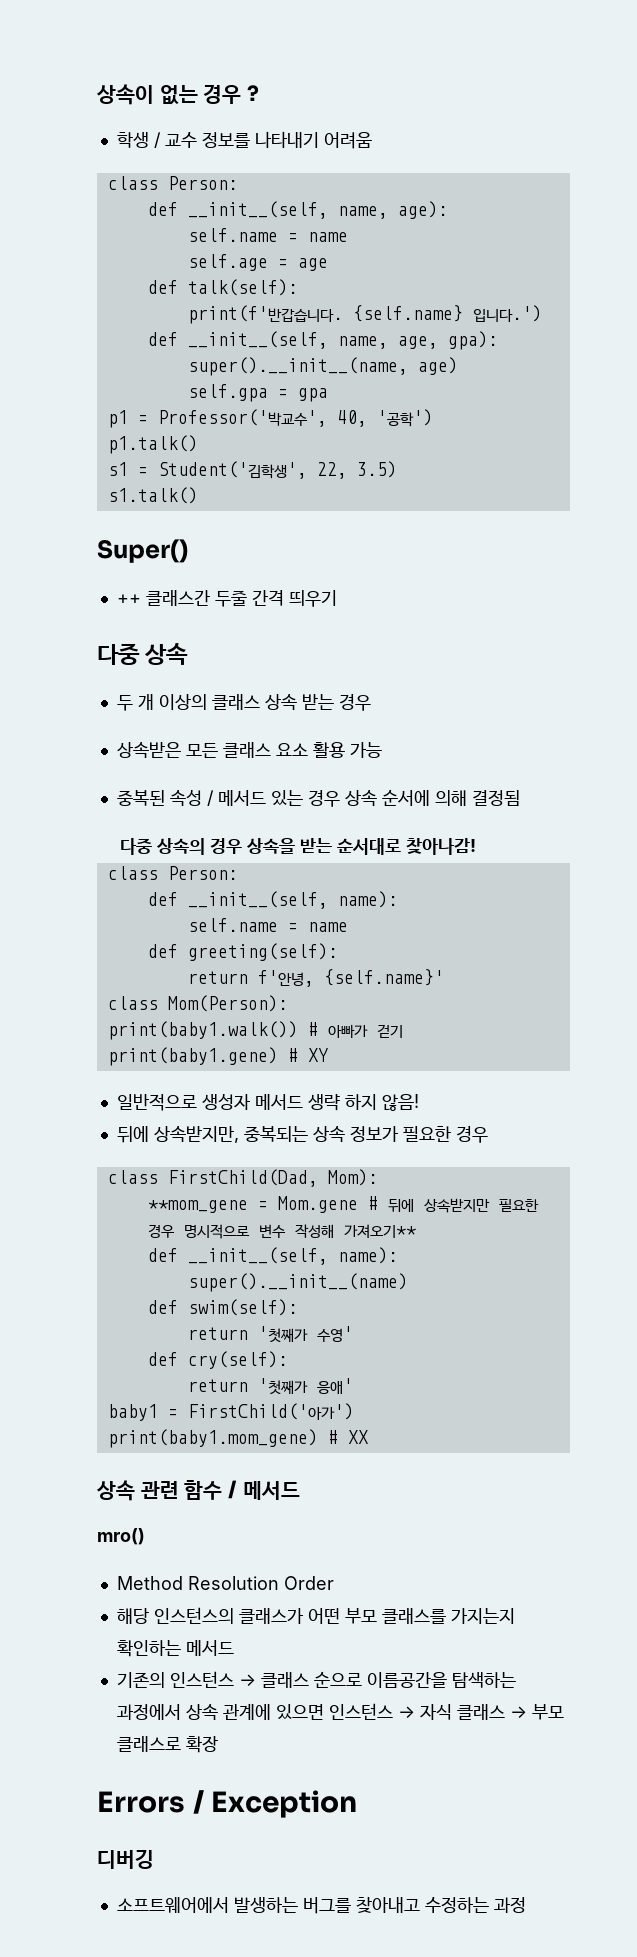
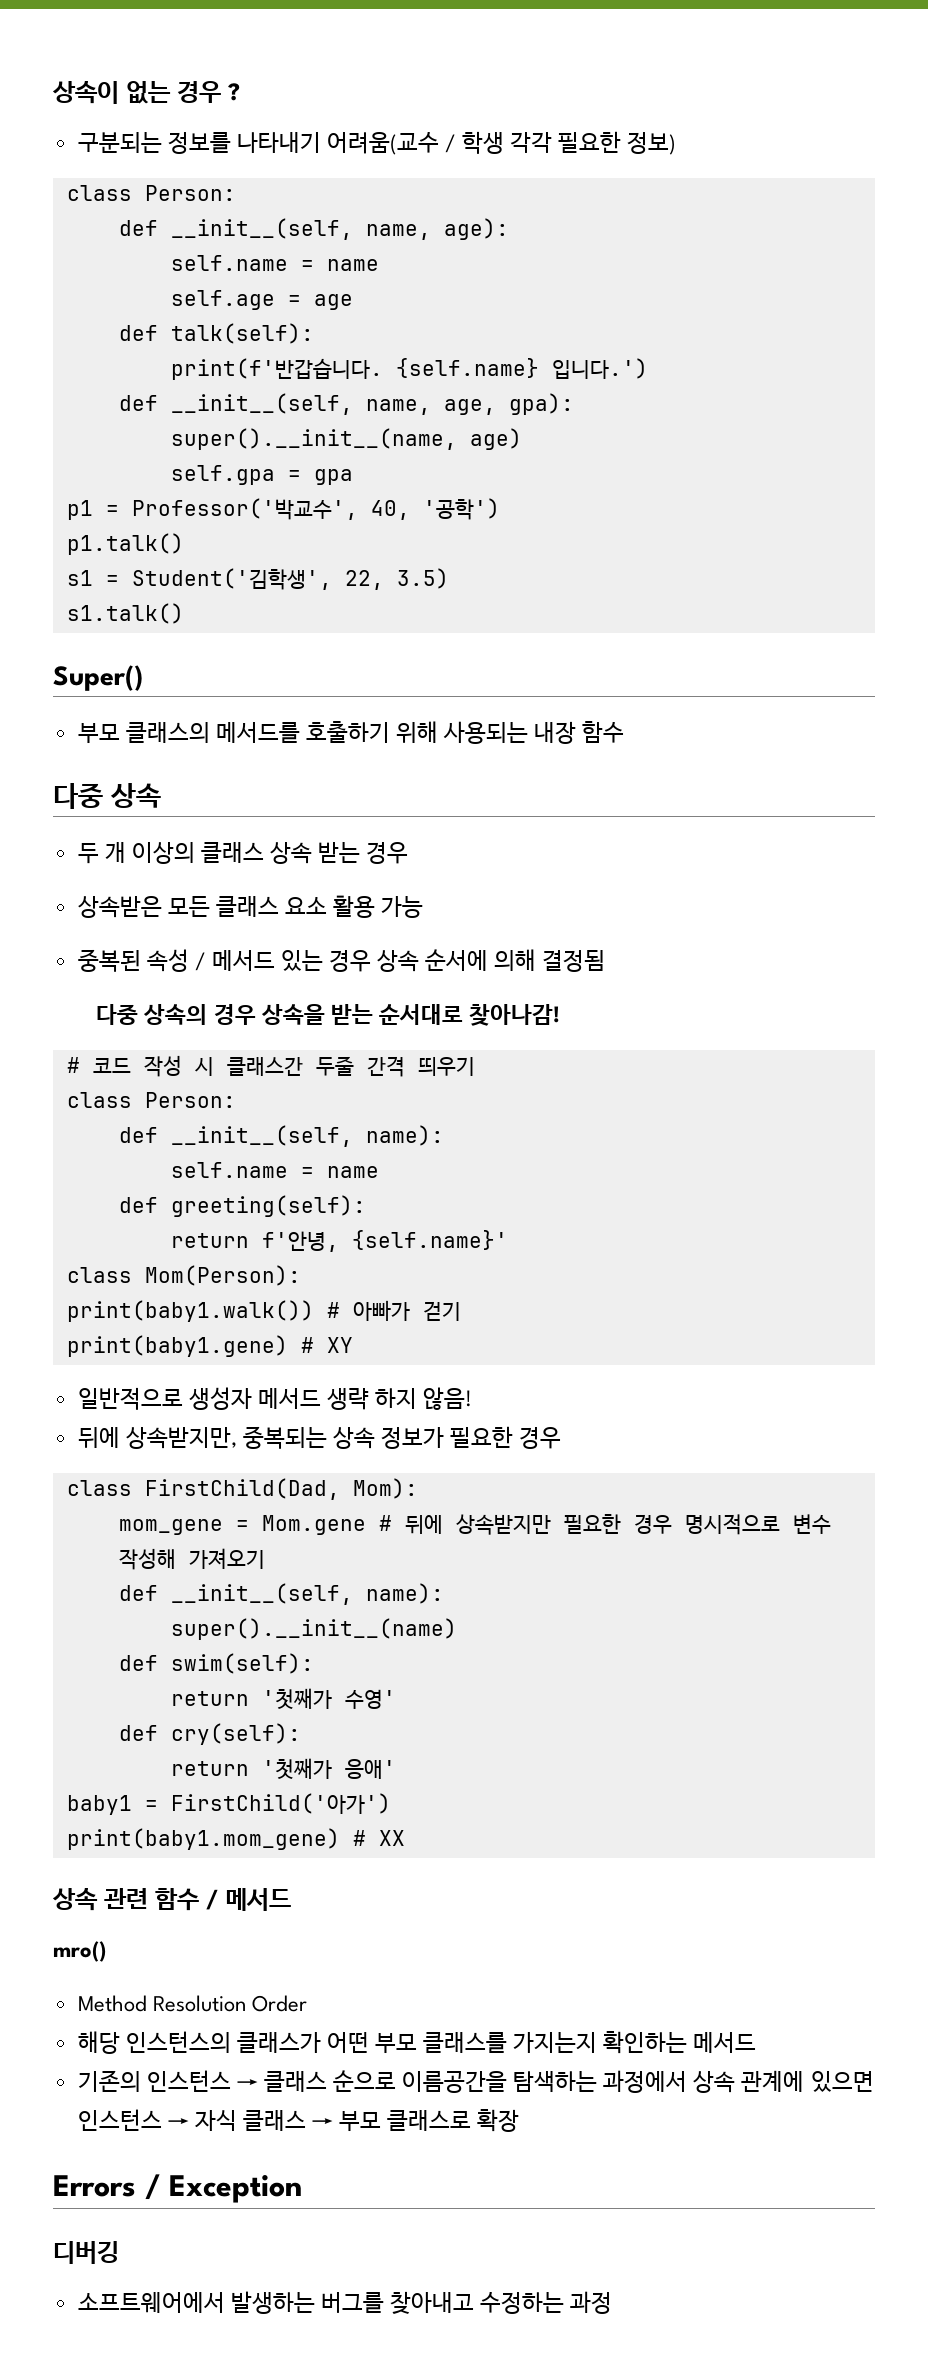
[116,131,372,149] 학생 / 교수 정보를 나타내기 어려움 -> [77,131,677,155] 구분되는 정보를 나타내기 어려움(교수 / 학생 각각 필요한 정보)
[116,590,337,607] ++ 클래스간 두줄 간격 띄우기 -> [77,721,625,744] 부모 클래스의 메서드를 호출하기 위해 사용되는 내장 함수
(477, 846) none -> [66,1055,475,1077] // # 코드 작성 시 클래스간 두줄 간격 띄우기
[147,1200,248,1213] **mom_gene -> [118,1519,223,1535] mom_gene
[343,1224,416,1238] 가져오기** -> [188,1548,265,1569] 가져오기

